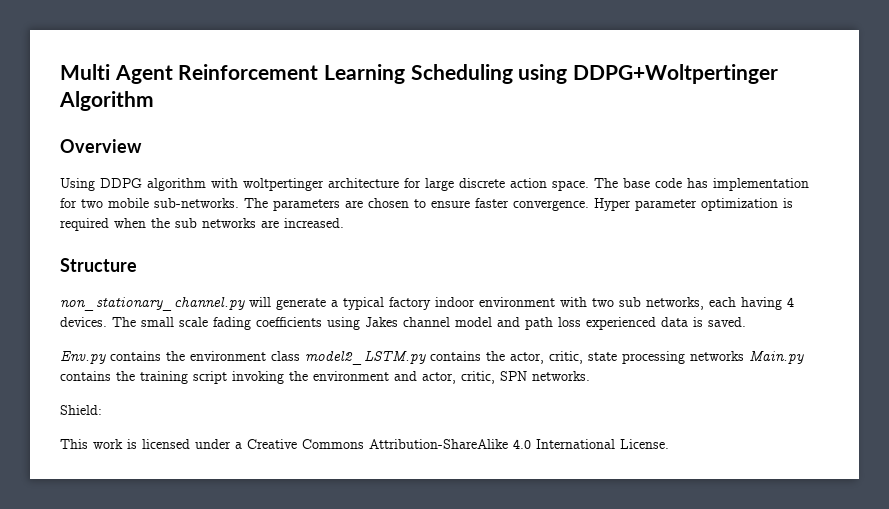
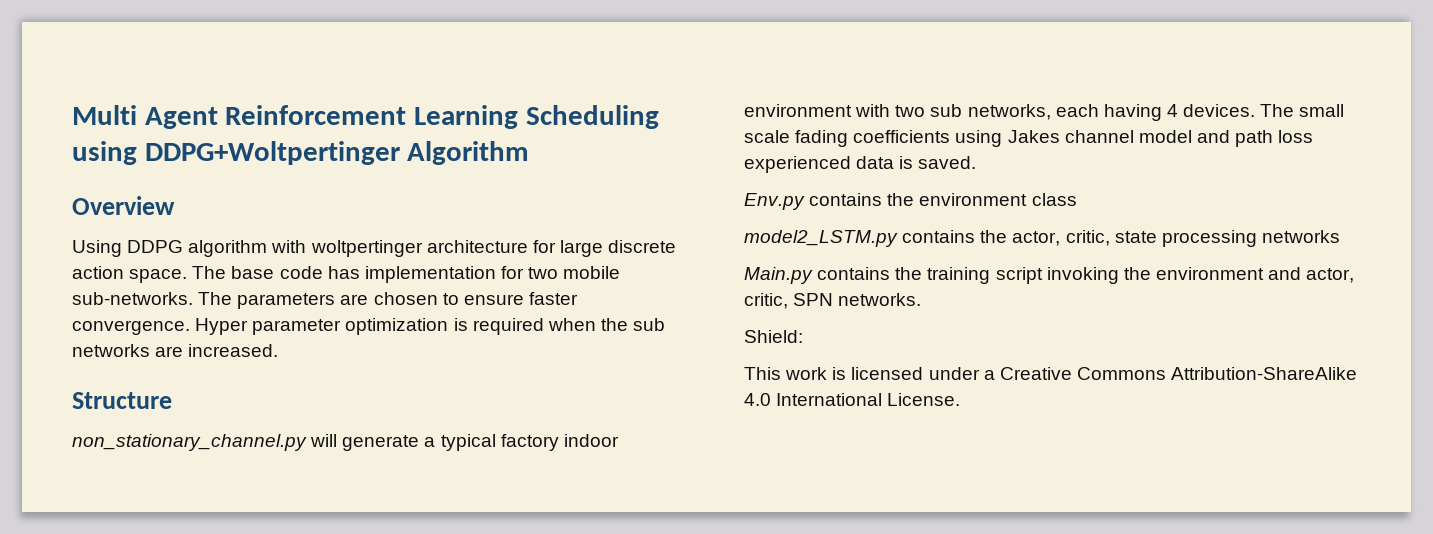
(300, 356) none -> (1077, 199) //
(744, 356) none -> (1340, 236) //

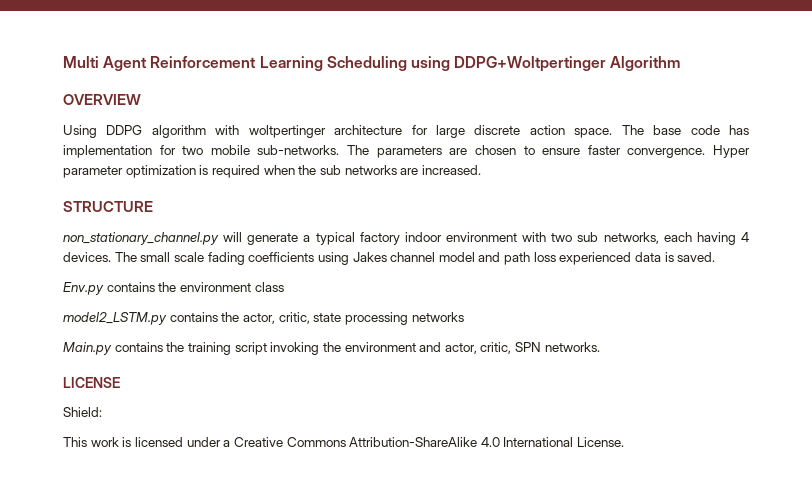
[72,196,175,215] Overview -> [63,94,141,105] OVERVIEW
[72,392,172,409] Structure -> [63,201,153,212] STRUCTURE
(922, 299) none -> [63,377,120,388] // LICENSE

